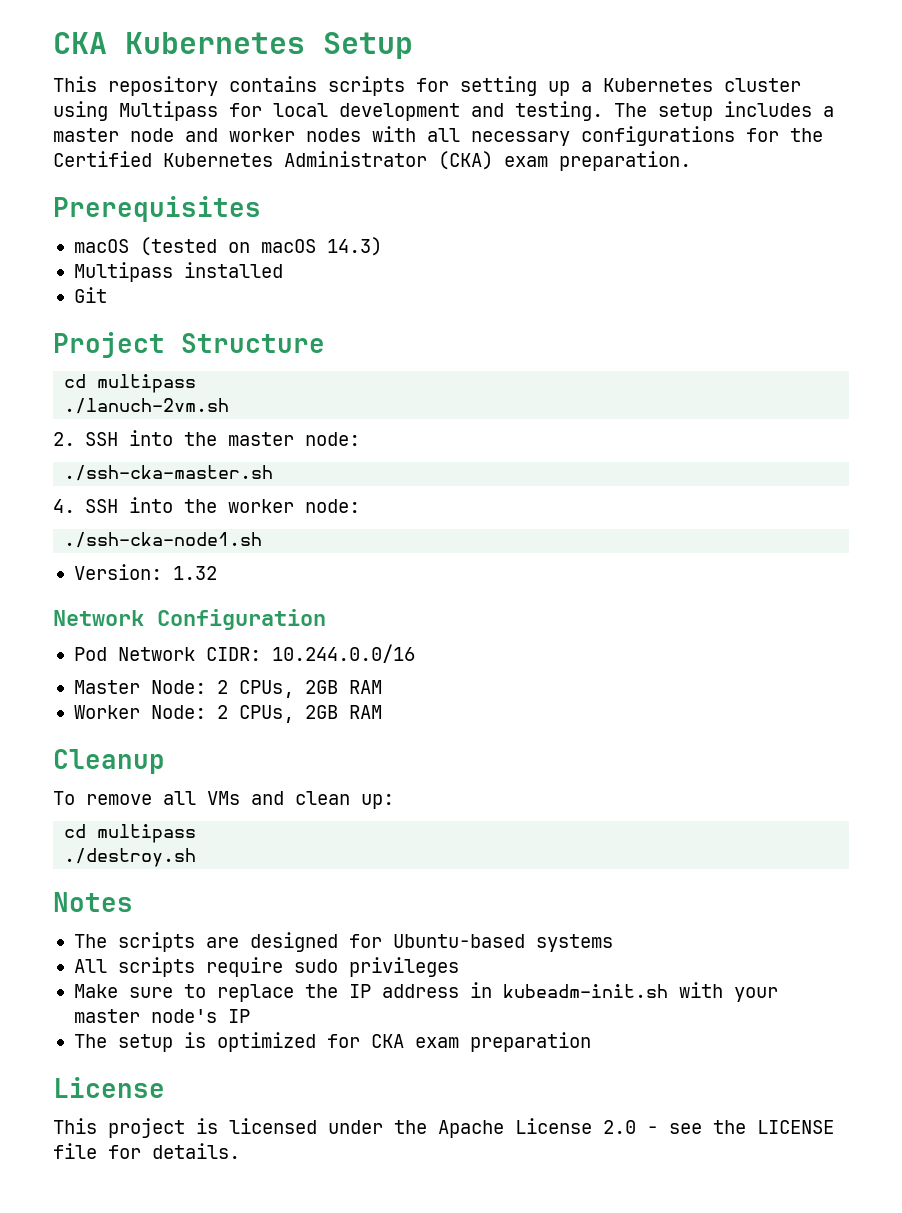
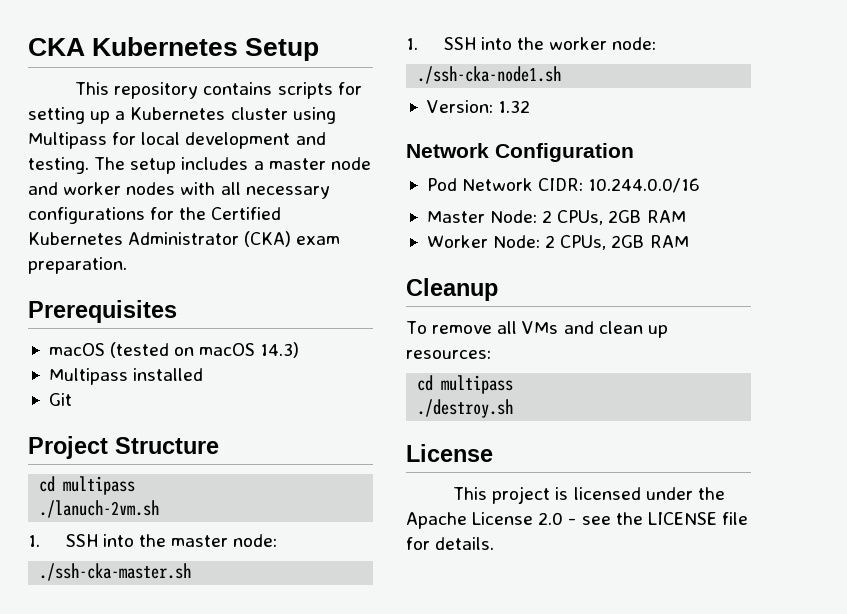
[53,432,75,446] 2. -> [28,535,40,547] 1.
[53,499,75,513] 4. -> [406,38,418,50] 1.
[361,794,394,809] up: -> [647,325,668,338] [406,350,491,359] up resources:
[53,892,133,912] [73,932,613,952] [73,957,459,977] [73,982,778,1002] [73,1009,250,1023] [73,1032,591,1052] // Notes // The scripts are designed for Ubuntu-based systems // All scripts require sudo privileges // Make sure to replace the IP address in kubeadm-init.sh with your master node's IP // The setup is optimized for CKA exam preparation -> (514, 408) none

